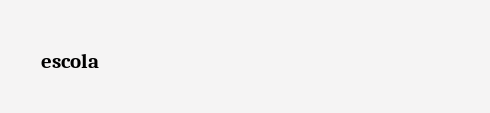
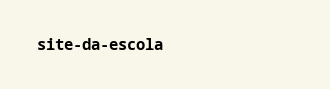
[41,53,99,68] escola -> [37,38,163,50] site-da-escola

